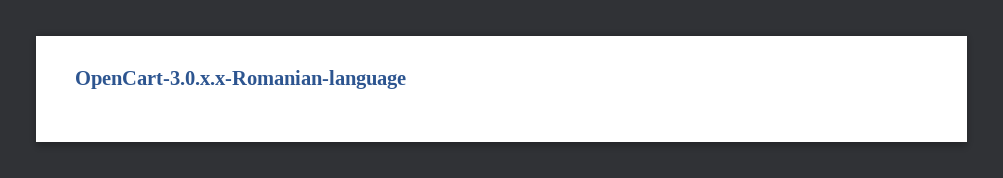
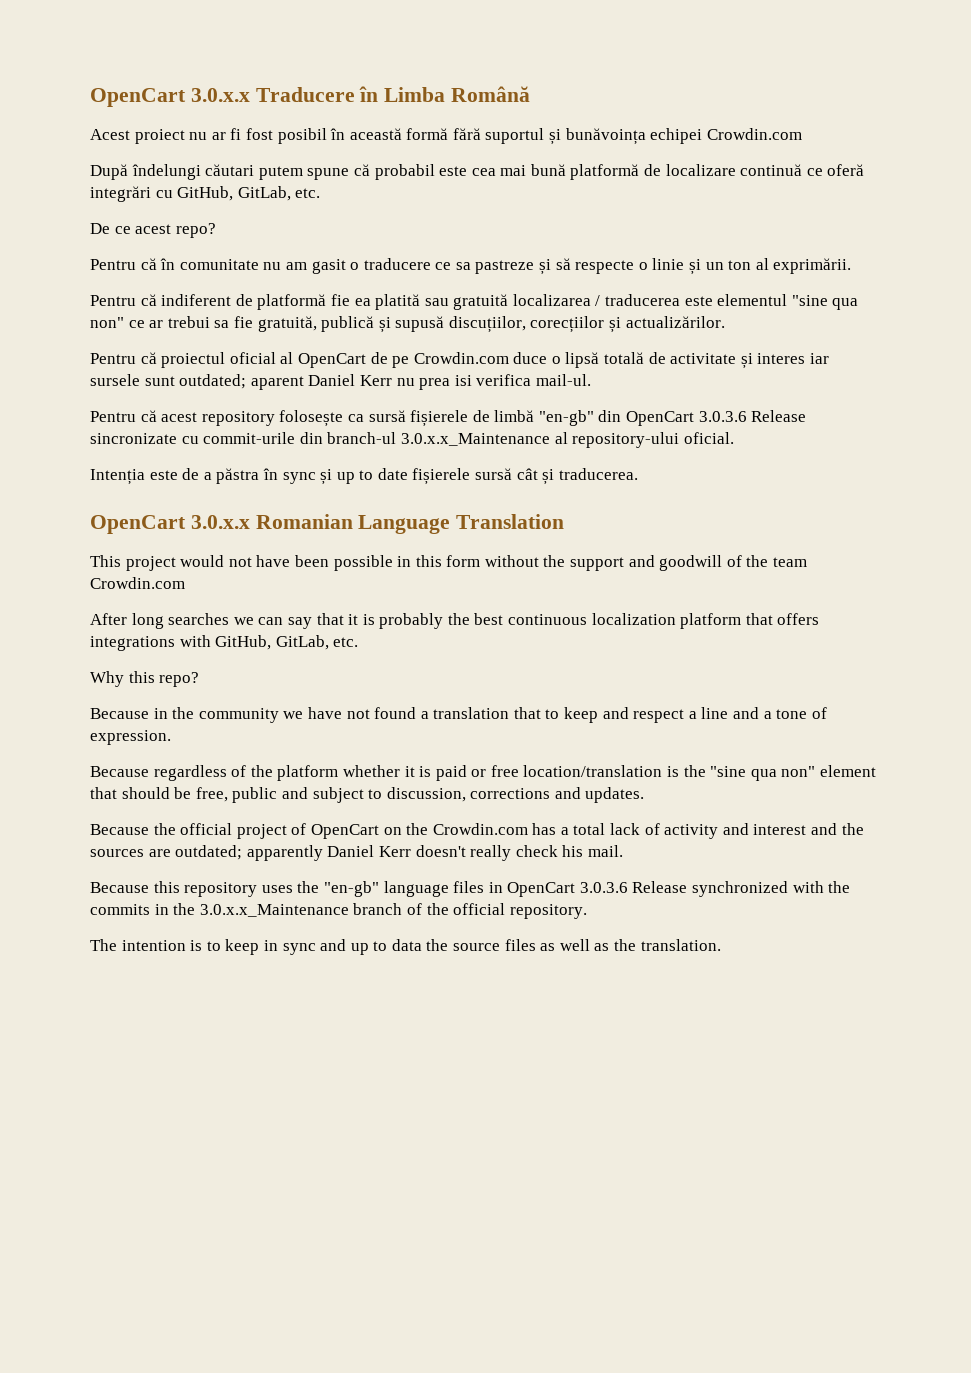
[75,70,406,89] OpenCart-3.0.x.x-Romanian-language -> [90,86,531,107] [90,128,802,145] [90,164,865,180] [90,186,321,202] [90,223,216,238] [90,258,852,275] [90,294,859,310] [90,316,725,333] [90,352,830,369] [90,374,591,390] [90,410,807,427] [90,432,734,448] [90,468,638,485] [90,514,565,534] [90,555,808,571] [90,577,185,589] [90,613,820,629] [90,635,359,651] [90,671,200,687] [90,707,827,723] [90,730,171,745] [90,765,877,781] [90,787,645,803] [90,823,864,839] [90,845,623,861] [90,881,851,897] [90,903,587,919] [90,939,721,955] OpenCart 3.0.x.x Traducere în Limba Română // Acest proiect nu ar fi fost posibil în această formă fără suportul și bunăvoința echipei Crowdin.com // După îndelungi căutari putem spune că probabil este cea mai bună platformă de localizare continuă ce oferă integrări cu GitHub, GitLab, etc. // De ce acest repo? // Pentru că în comunitate nu am gasit o traducere ce sa pastreze și să respecte o linie și un ton al exprimării. // Pentru că indiferent de platformă fie ea platită sau gratuită localizarea / traducerea este elementul "sine qua non" ce ar trebui sa fie gratuită, publică și supusă discuțiilor, corecțiilor și actualizărilor. // Pentru că proiectul oficial al OpenCart de pe Crowdin.com duce o lipsă totală de activitate și interes iar sursele sunt outdated; aparent Daniel Kerr nu prea isi verifica mail-ul. // Pentru că acest repository folosește ca sursă fișierele de limbă "en-gb" din OpenCart 3.0.3.6 Release sincronizate cu commit-urile din branch-ul 3.0.x.x_Maintenance al repository-ului oficial. // Intenția este de a păstra în sync și up to date fișierele sursă cât și traducerea. // OpenCart 3.0.x.x Romanian Language Translation // This project would not have been possible in this form without the support and goodwill of the team Crowdin.com // After long searches we can say that it is probably the best continuous localization platform that offers integrations with GitHub, GitLab, etc. // Why this repo? // Because in the community we have not found a translation that to keep and respect a line and a tone of expression. // Because regardless of the platform whether it is paid or free location/translation is the "sine qua non" element that should be free, public and subject to discussion, corrections and updates. // Because the official project of OpenCart on the Crowdin.com has a total lack of activity and interest and the sources are outdated; apparently Daniel Kerr doesn't really check his mail. // Because this repository uses the "en-gb" language files in OpenCart 3.0.3.6 Release synchronized with the commits in the 3.0.x.x_Maintenance branch of the official repository. // The intention is to keep in sync and up to data the source files as well as the translation.

